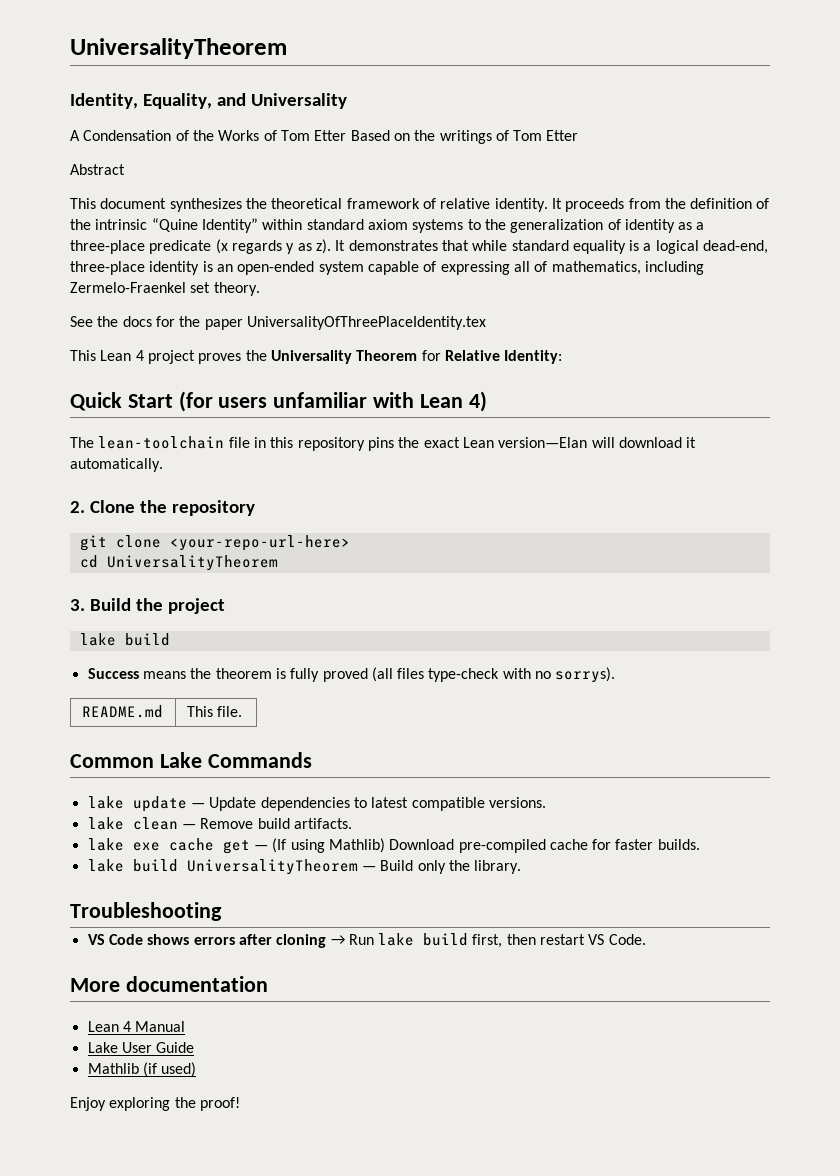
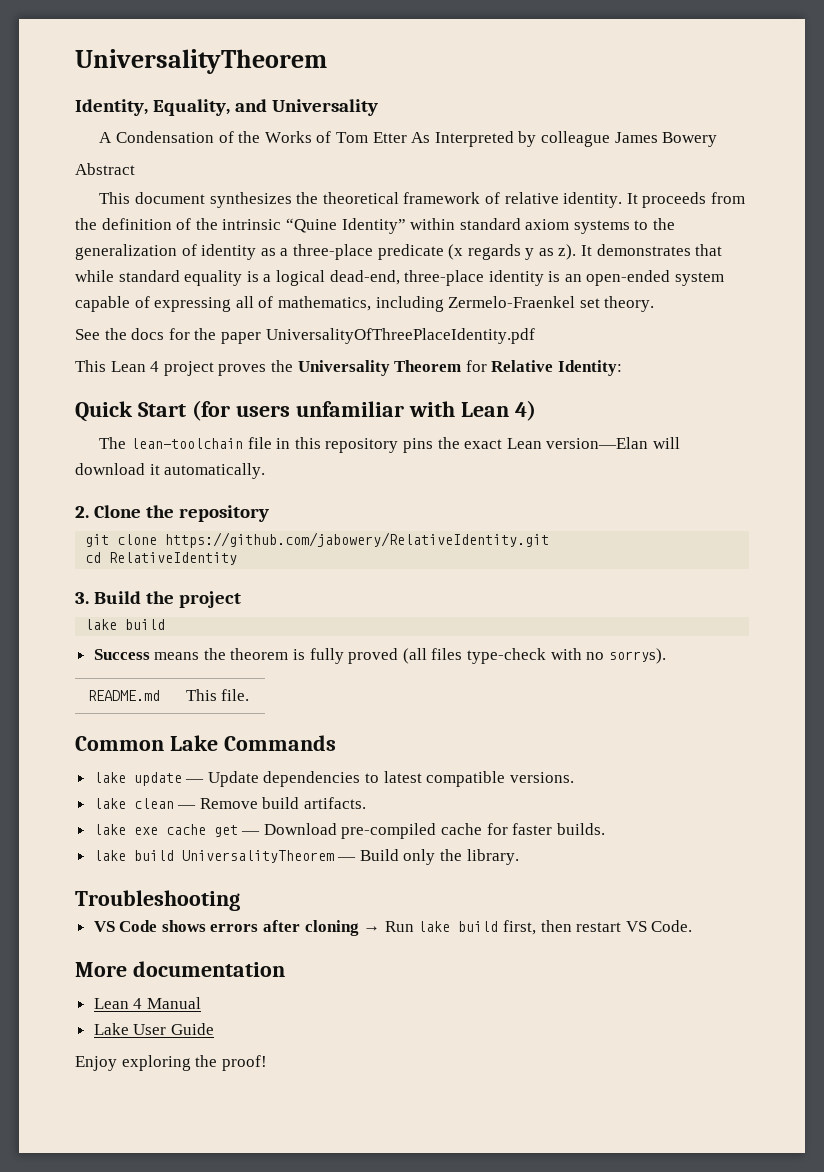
[350,130,579,144] Based on the writings of Tom Etter -> [411,131,718,147] As Interpreted by colleague James Bowery
[246,316,486,330] UniversalityOfThreePlaceIdentity.tex -> [265,328,535,344] UniversalityOfThreePlaceIdentity.pdf
[169,535,350,551] <your-repo-url-here> -> [165,532,550,548] https://github.com/jabowery/RelativeIdentity.git
[106,555,278,571] UniversalityTheorem -> [109,552,238,565] RelativeIdentity
[272,838,385,853] (If using Mathlib) -> (261, 833) none
[87,1062,197,1077] // Mathlib (if used) -> (214, 1029) none

